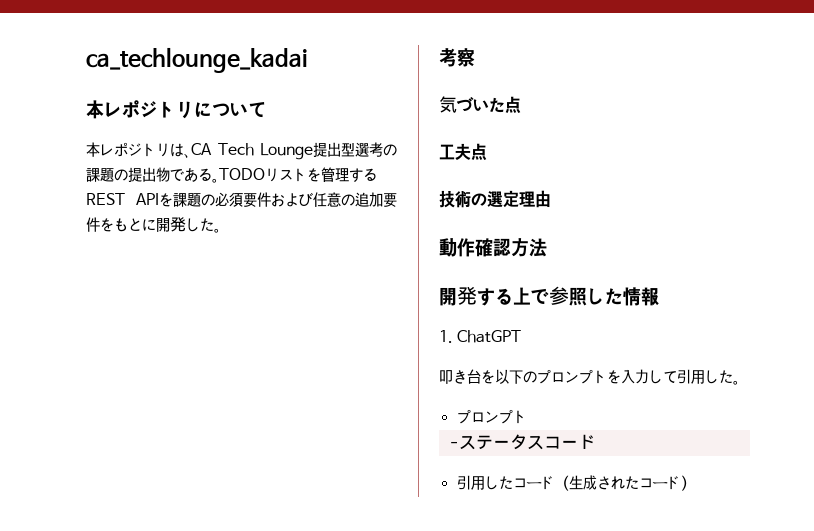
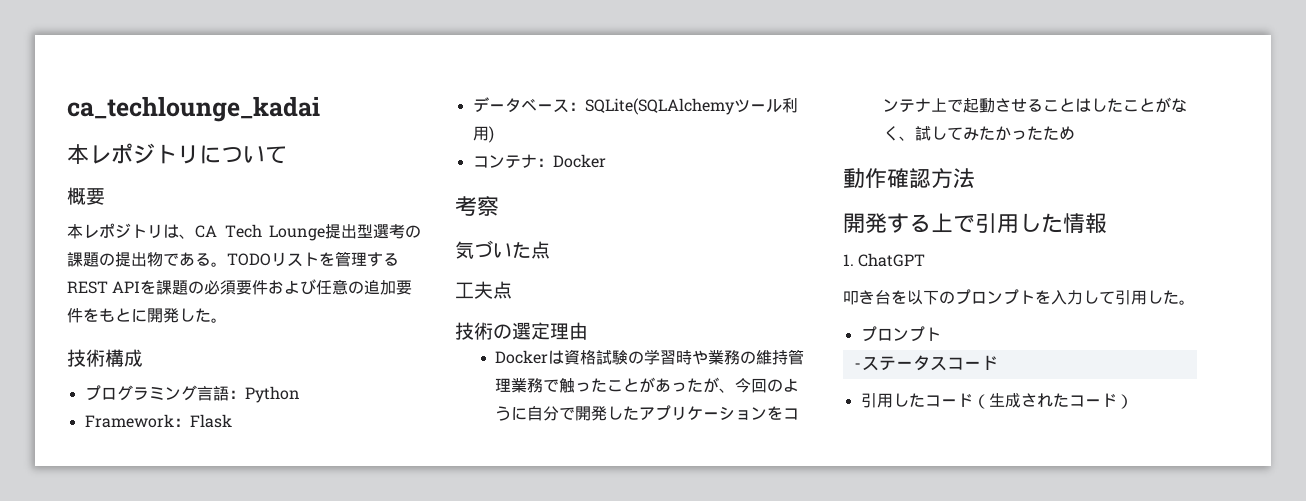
(266, 110) none -> [67,187,105,205] // 概要
(221, 230) none -> [67,349,143,367] [84,385,300,403] [84,414,232,428] [472,97,798,115] [472,126,494,143] [472,154,606,168] // 技術構成 // プログラミング言語：Python // Framework：Flask // データベース：SQLite(SQLAlchemyツール利用) // コンテナ：Docker
(551, 199) none -> [495,349,805,365] [495,377,800,393] [495,405,800,421] [883,97,1188,113] [883,126,1076,141] // Dockerは資格試験の学習時や業務の維持管理業務で触ったことがあったが、今回のように自分で開発したアプリケーションをコンテナ上で起動させることはしたことがなく、試してみたかったため
[549,286,587,306] 参照 -> [975,213,1019,233] 引用

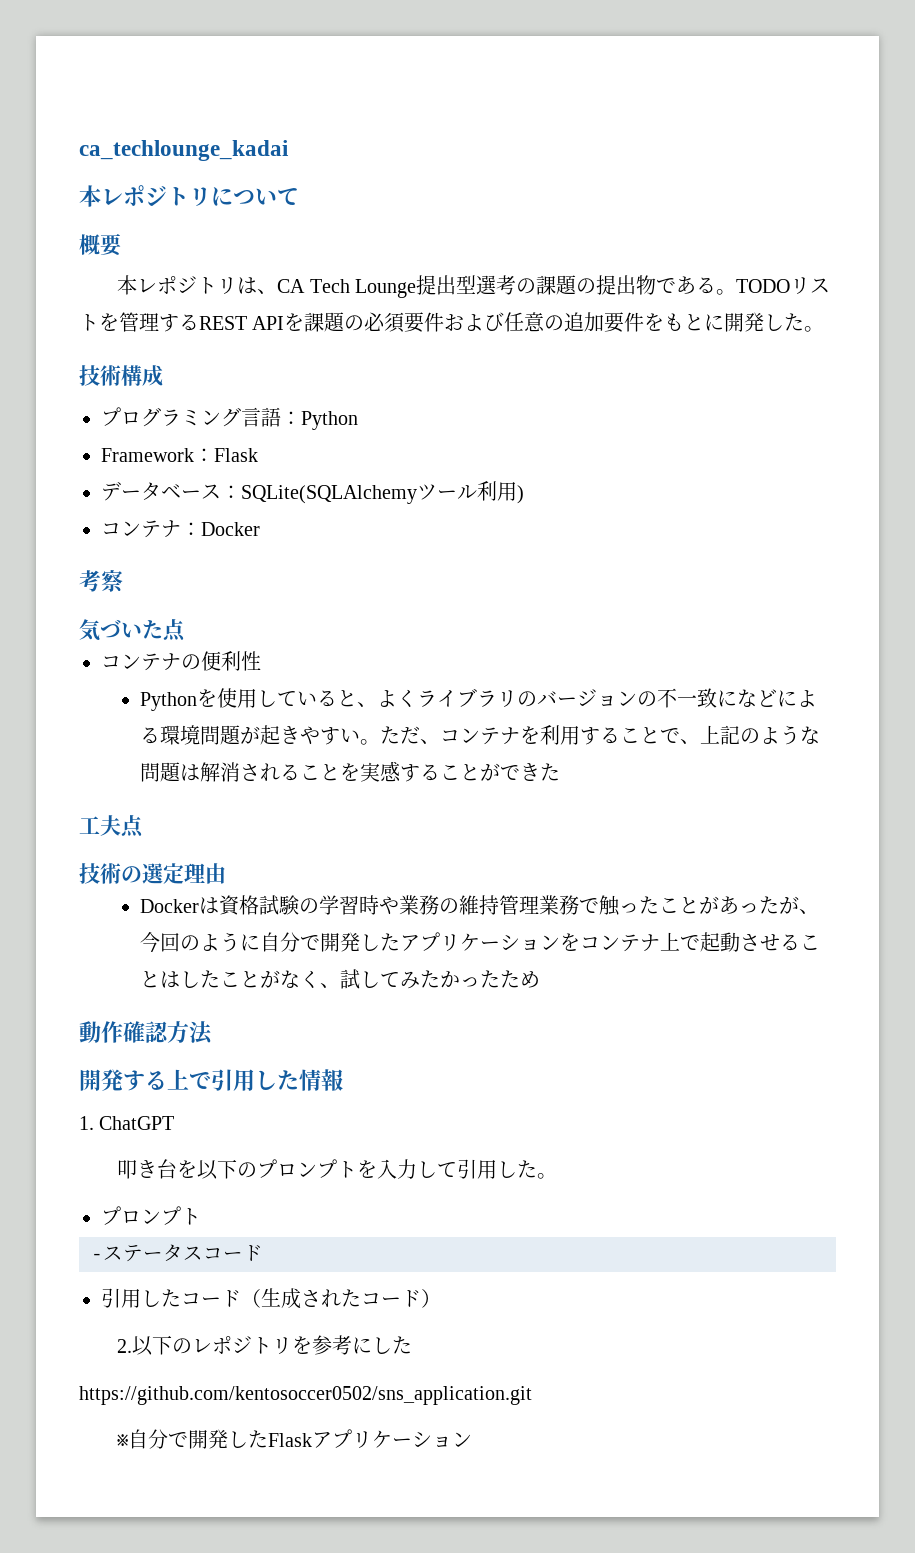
(550, 250) none -> [101,651,261,671] [140,688,818,711] [140,725,821,745] [140,761,561,782] // コンテナの便利性 // Pythonを使用していると、よくライブラリのバージョンの不一致になどによる環境問題が起きやすい。ただ、コンテナを利用することで、上記のような問題は解消されることを実感することができた
(1133, 401) none -> [117,1335,413,1356] [79,1386,532,1405] [117,1429,473,1449] // 2.以下のレポジトリを参考にした // https://github.com/kentosoccer0502/sns_application.git // ※自分で開発したFlaskアプリケーション

